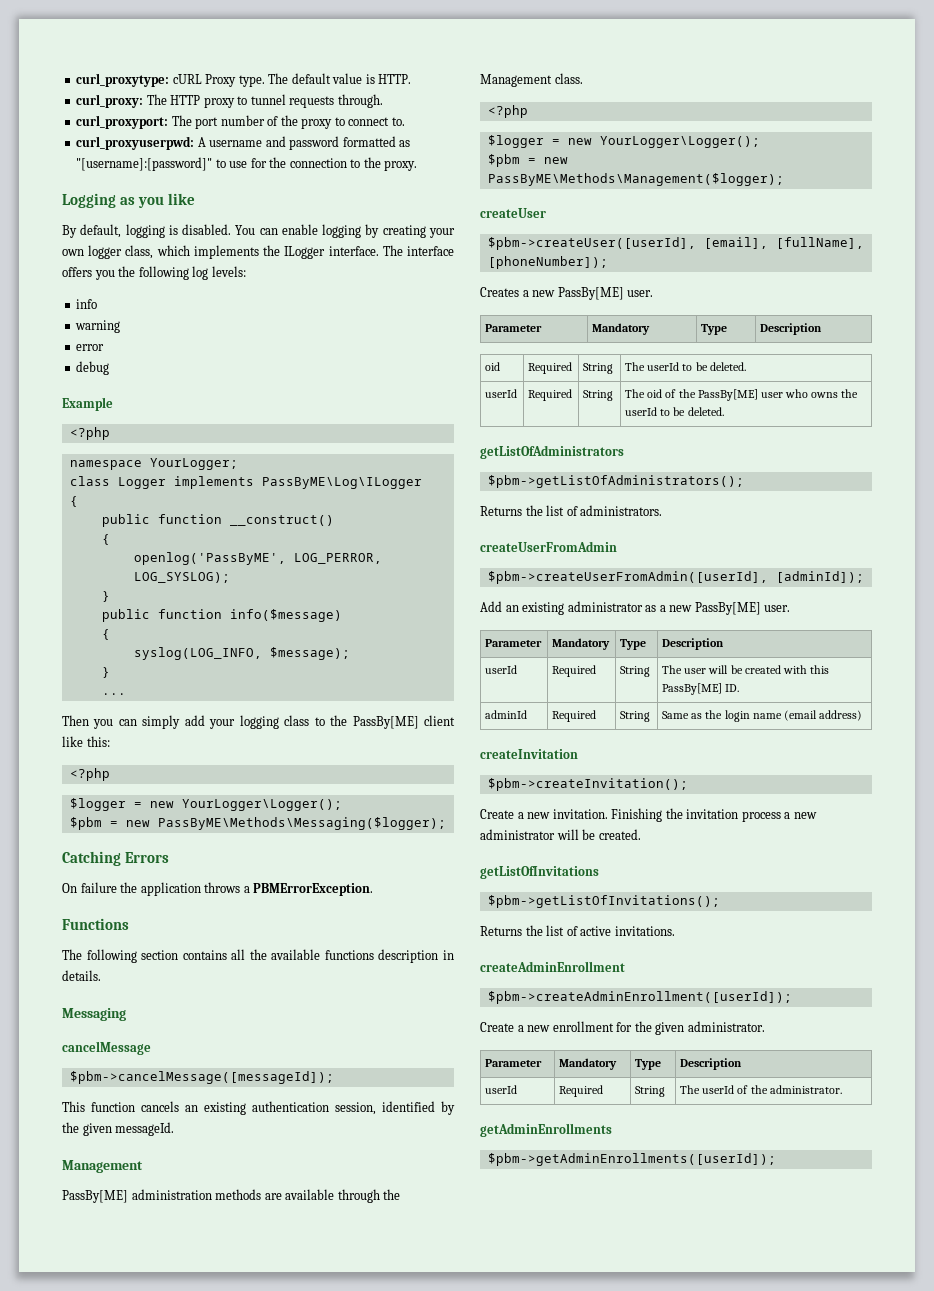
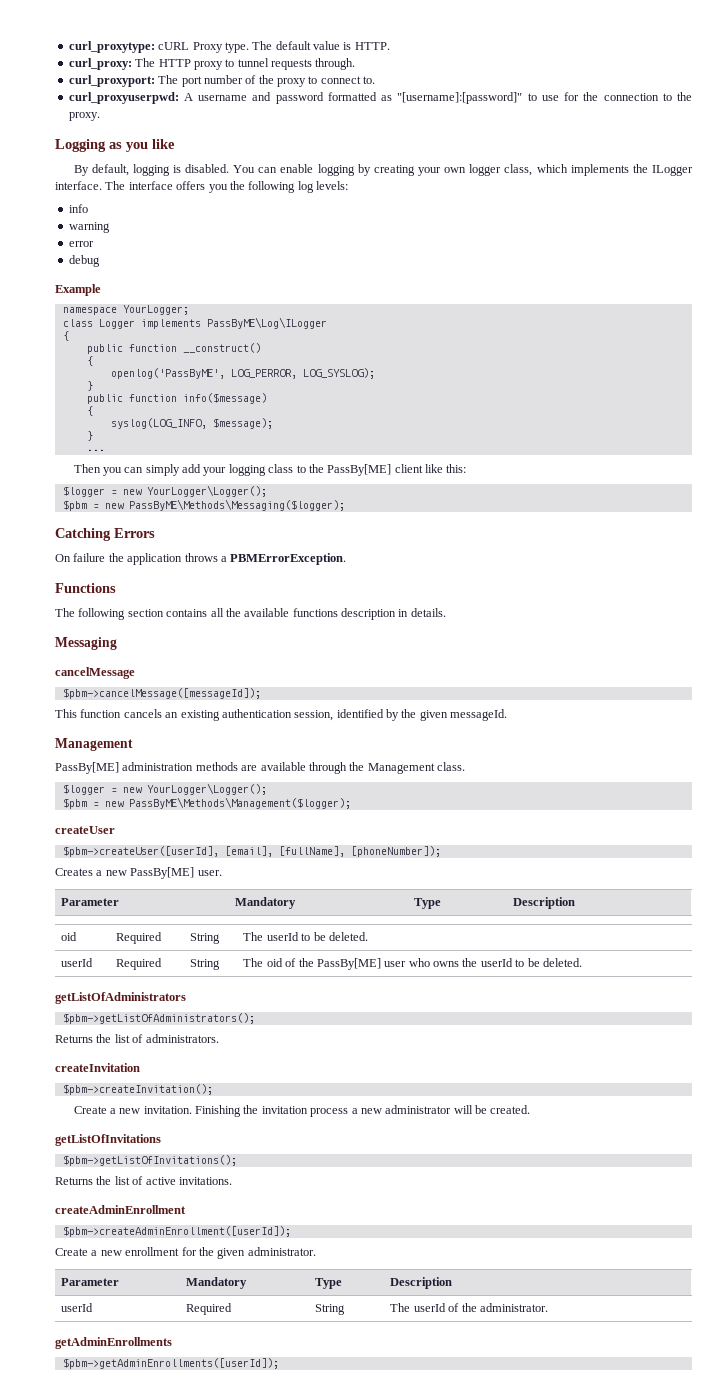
[69,427,110,440] // <?php -> (101, 290) none
[69,768,110,781] // <?php -> (467, 468) none
[487,105,528,118] // <?php -> (465, 766) none
[480,541,617,552] [487,571,864,584] [480,601,791,615] [485,639,543,647] [552,638,611,650] [620,639,647,650] [662,638,725,650] [485,665,518,674] [552,665,597,677] [620,666,651,677] [662,665,829,674] [662,683,740,695] [485,710,528,719] [552,710,597,722] [620,711,651,722] [662,710,862,722] // createUserFromAdmin // $pbm->createUserFromAdmin([userId], [adminId]); // Add an existing administrator as a new PassBy[ME] user. // Parameter | Mandatory | Type | Description // userId | Required | String | The user will be created with this PassBy[ME] ID. // adminId | Required | String | Same as the login name (email address) -> (219, 1038) none

